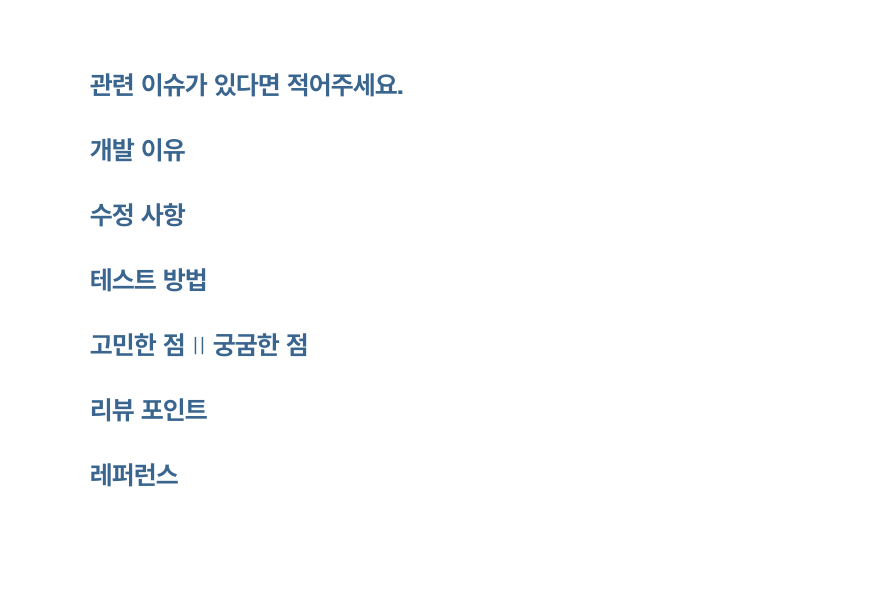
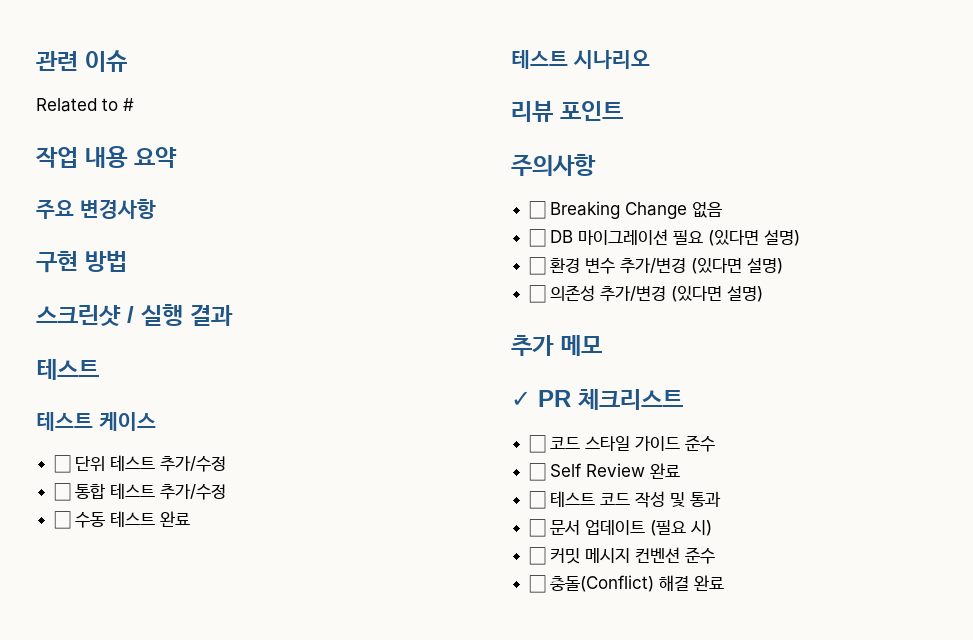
[141,73,405,97] [90,138,186,162] [90,203,187,227] [90,268,208,292] [90,333,309,357] [90,398,208,422] [90,463,178,487] 이슈가 있다면 적어주세요. // 개발 이유 // 수정 사항 // 테스트 방법 // 고민한 점 || 궁굼한 점 // 리뷰 포인트 // 레퍼런스 -> [85,50,127,72] [36,98,134,112] [36,146,177,168] [36,199,156,219] [36,250,127,273] [36,304,233,326] [36,359,99,380] [36,412,156,431] [53,455,226,473] [53,483,226,501] [53,511,190,529] [511,50,650,69] [511,100,623,122] [511,154,596,176] [528,201,722,219] [528,229,800,247] [528,257,783,275] [528,285,763,303] [511,335,602,356] [511,389,683,410] [528,435,715,453] [528,463,680,481] [528,491,721,509] [528,519,712,537] [528,547,715,565] [528,575,724,593] 이슈 // Related to # // 작업 내용 요약 // 주요 변경사항 // 구현 방법 // 스크린샷 / 실행 결과 // 테스트 // 테스트 케이스 // ☐ 단위 테스트 추가/수정 // ☐ 통합 테스트 추가/수정 // ☐ 수동 테스트 완료 // 테스트 시나리오 // 리뷰 포인트 // 주의사항 // ☐ Breaking Change 없음 // ☐ DB 마이그레이션 필요 (있다면 설명) // ☐ 환경 변수 추가/변경 (있다면 설명) // ☐ 의존성 추가/변경 (있다면 설명) // 추가 메모 // ✓ PR 체크리스트 // ☐ 코드 스타일 가이드 준수 // ☐ Self Review 완료 // ☐ 테스트 코드 작성 및 통과 // ☐ 문서 업데이트 (필요 시) // ☐ 커밋 메시지 컨벤션 준수 // ☐ 충돌(Conflict) 해결 완료

